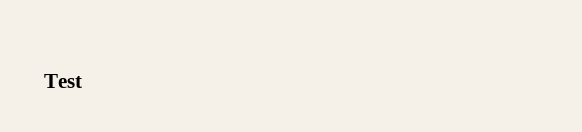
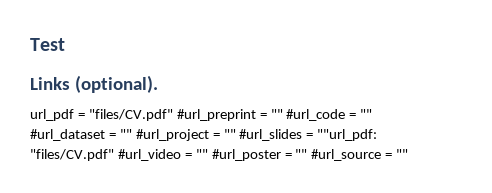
(82, 81) none -> [30,75,158,93] [30,109,373,121] [30,129,378,141] [30,149,409,161] // Links (optional). // url_pdf = "files/CV.pdf" #url_preprint = "" #url_code = "" #url_dataset = "" #url_project = "" #url_slides = ""url_pdf: "files/CV.pdf" #url_video = "" #url_poster = "" #url_source = ""

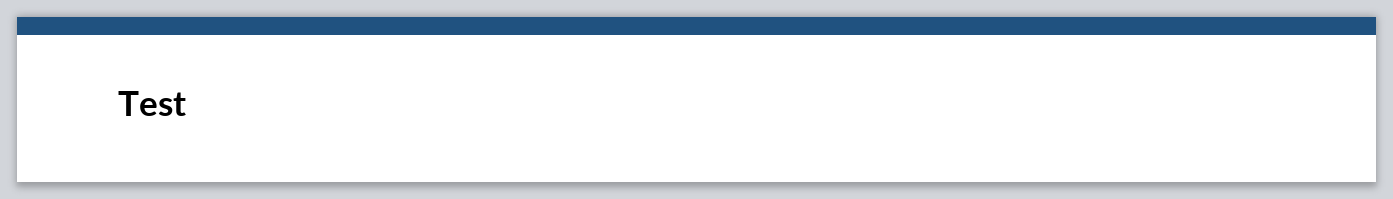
[30,75,158,93] [30,109,373,121] [30,129,378,141] [30,149,409,161] // Links (optional). // url_pdf = "files/CV.pdf" #url_preprint = "" #url_code = "" #url_dataset = "" #url_project = "" #url_slides = ""url_pdf: "files/CV.pdf" #url_video = "" #url_poster = "" #url_source = "" -> (186, 103) none

